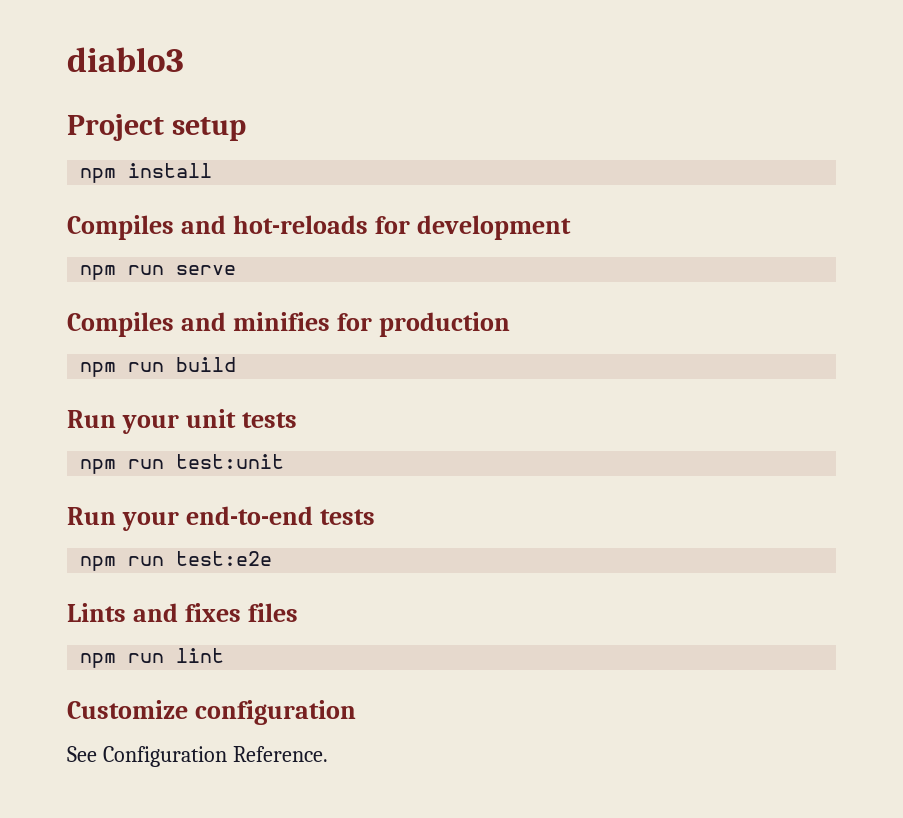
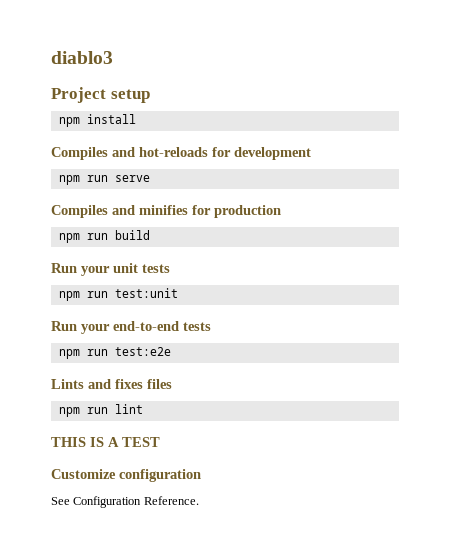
(225, 655) none -> [51,437,160,447] // THIS IS A TEST

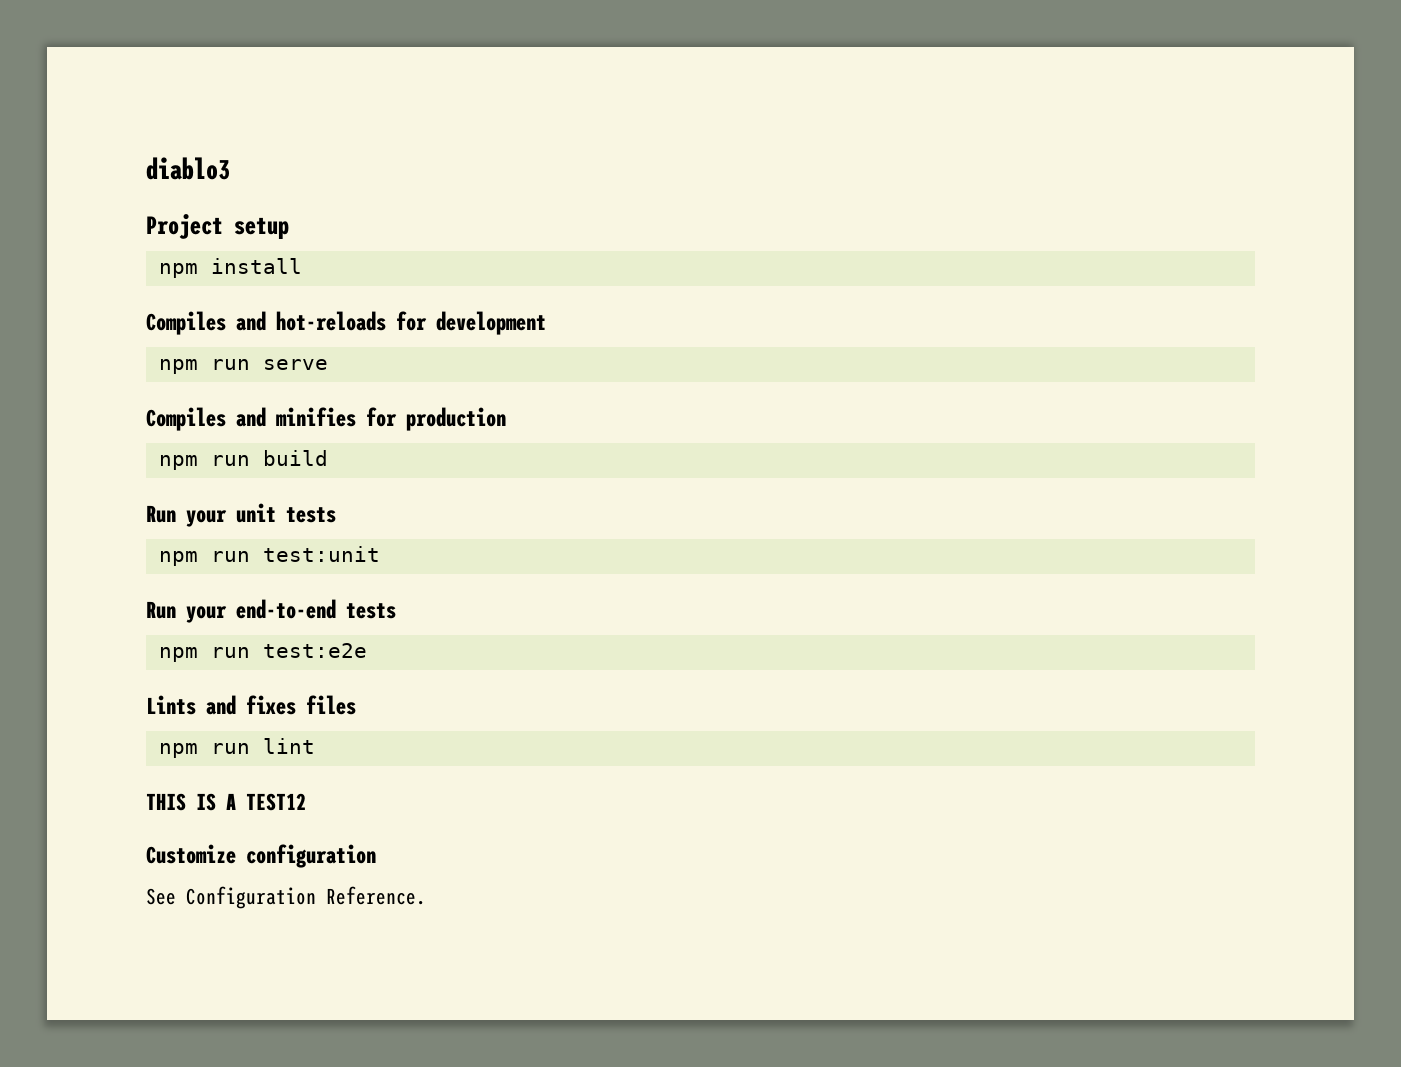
[122,437,160,447] TEST -> [246,793,306,811] TEST12

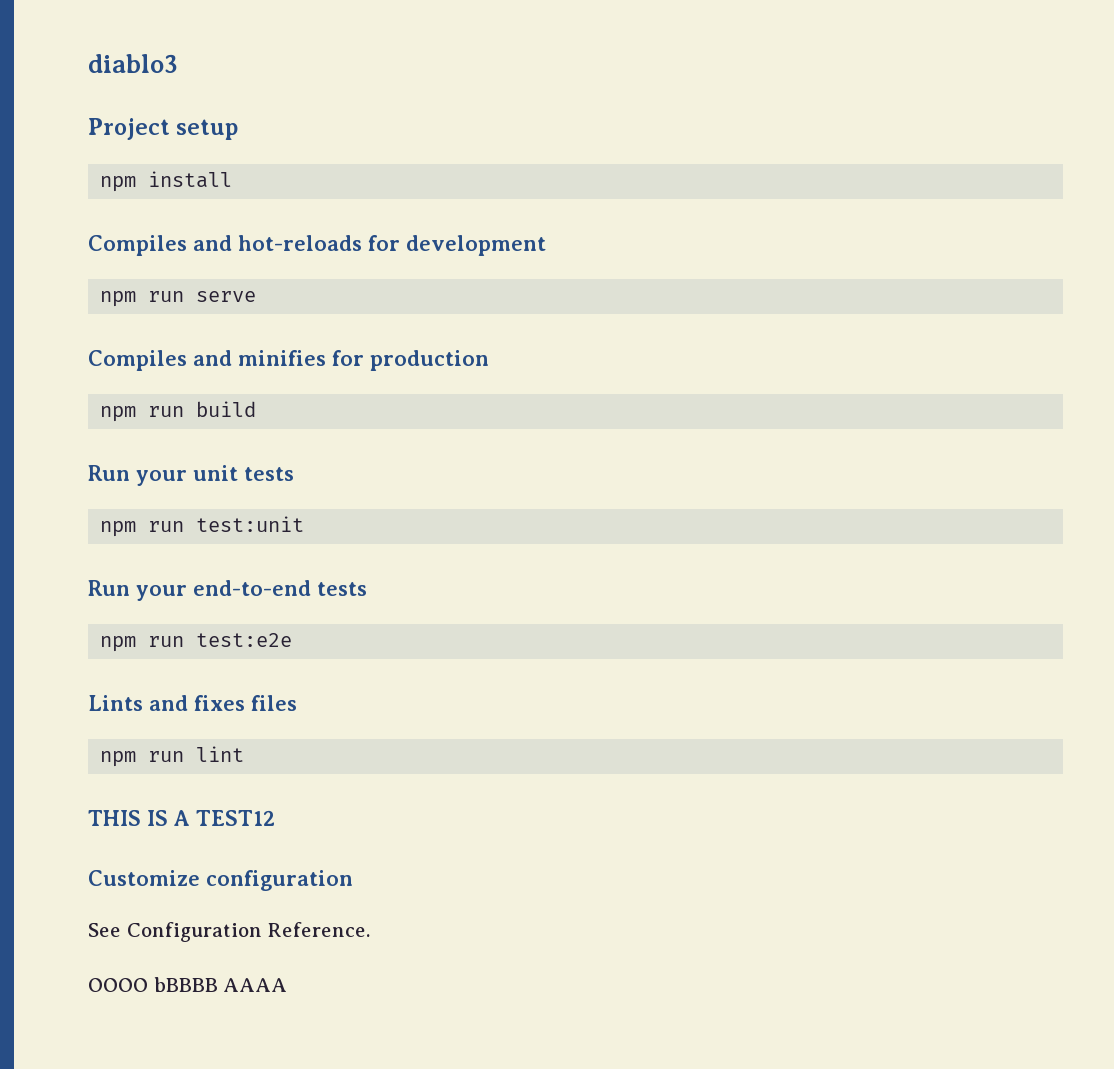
(426, 895) none -> [88,977,288,992] // OOOO bBBBB AAAA

